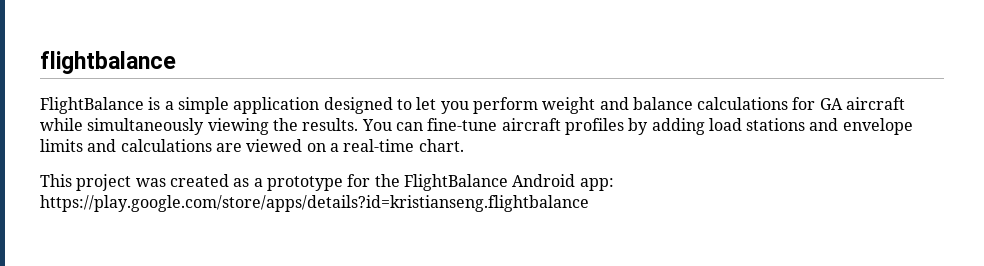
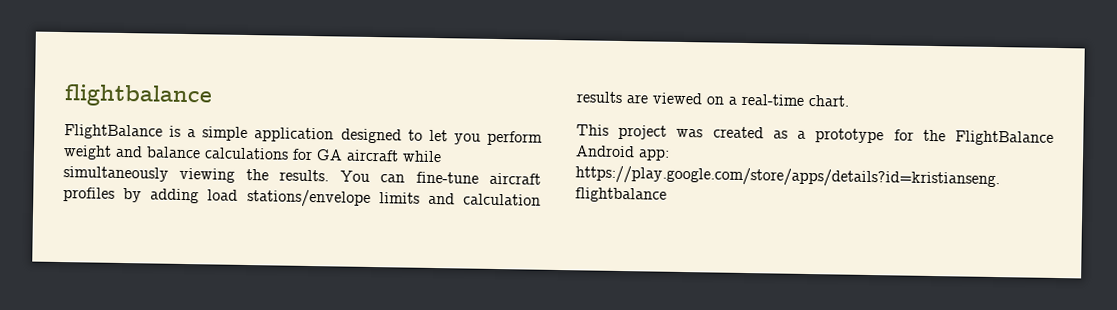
[746,118,913,135] [40,139,212,152] stations and envelope limits and calculations -> [246,188,541,208] [576,91,623,104] stations/envelope limits and calculation results

